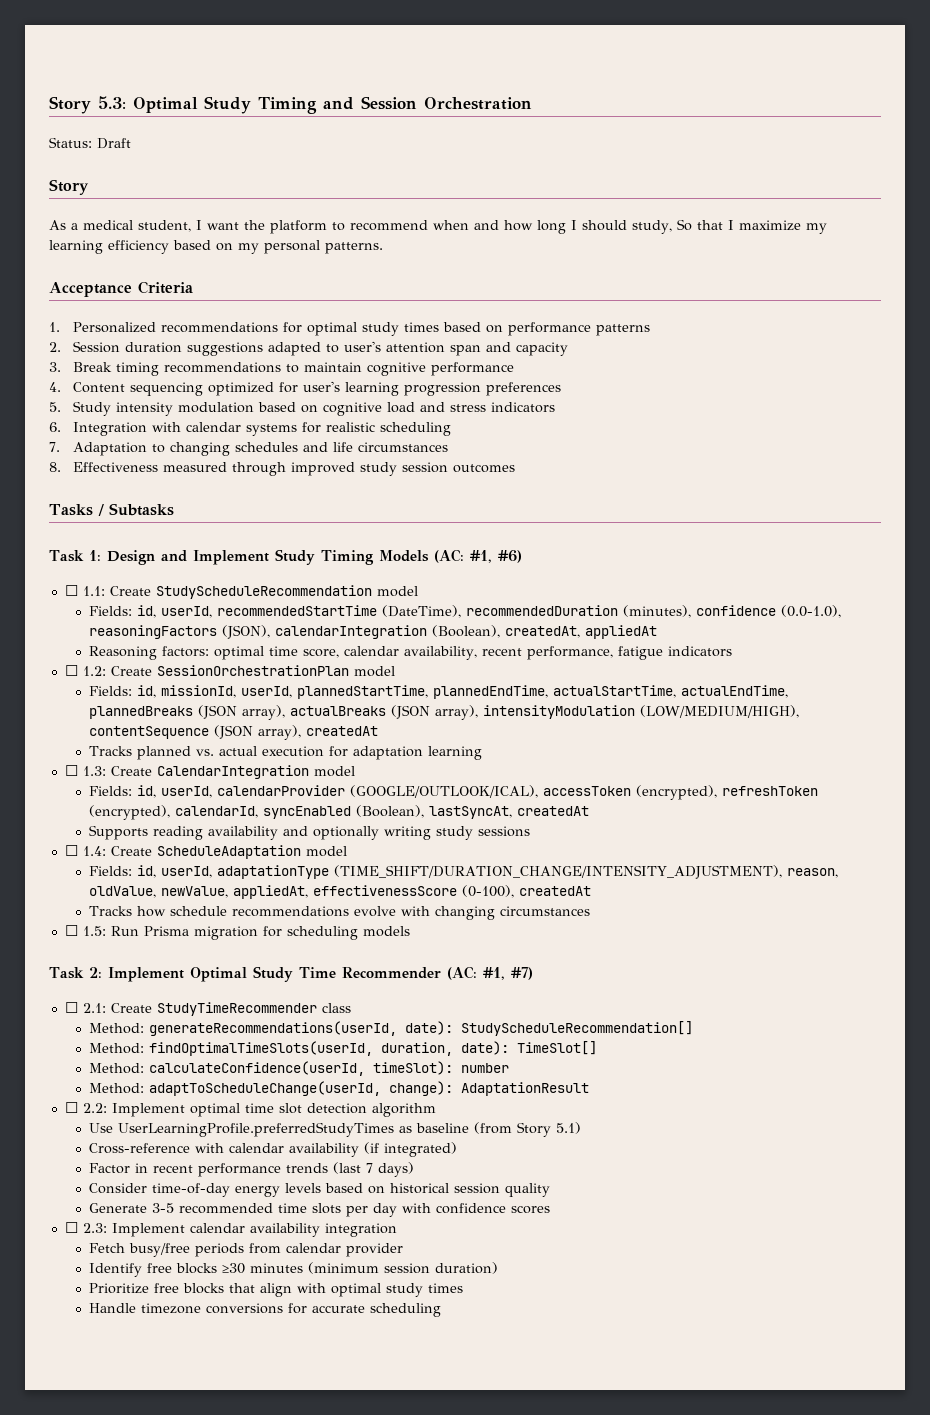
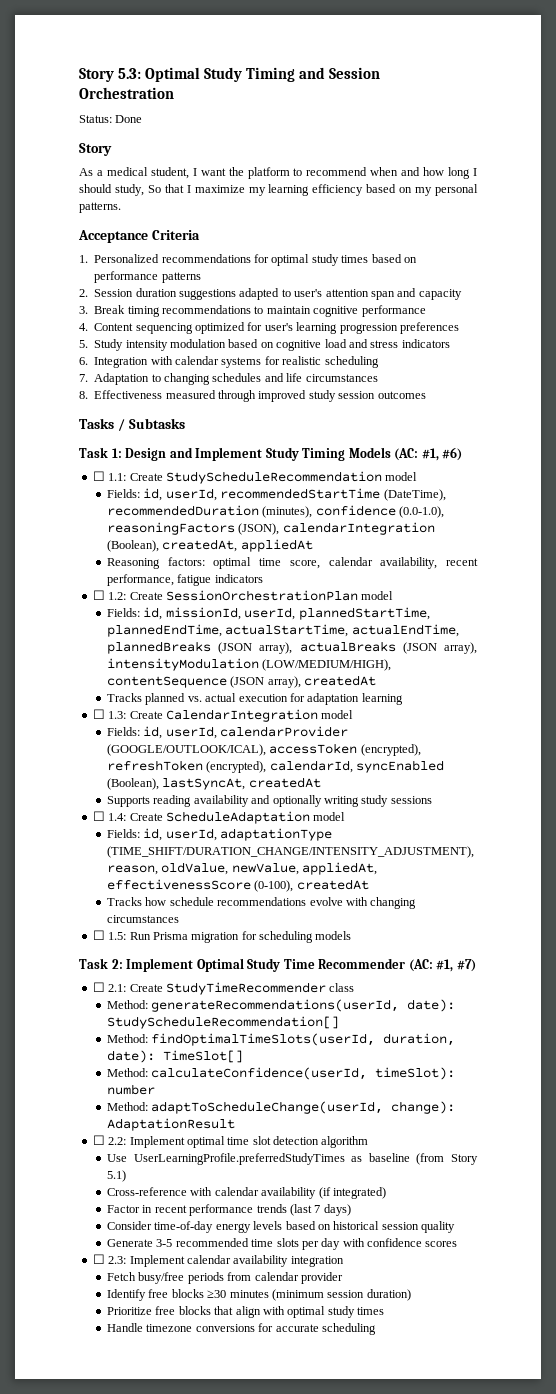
[97,138,131,149] Draft -> [115,115,143,123] Done

